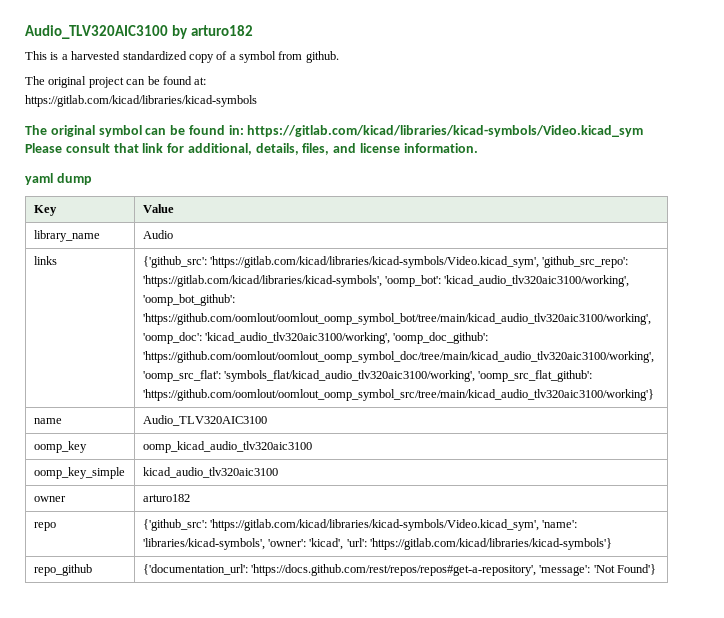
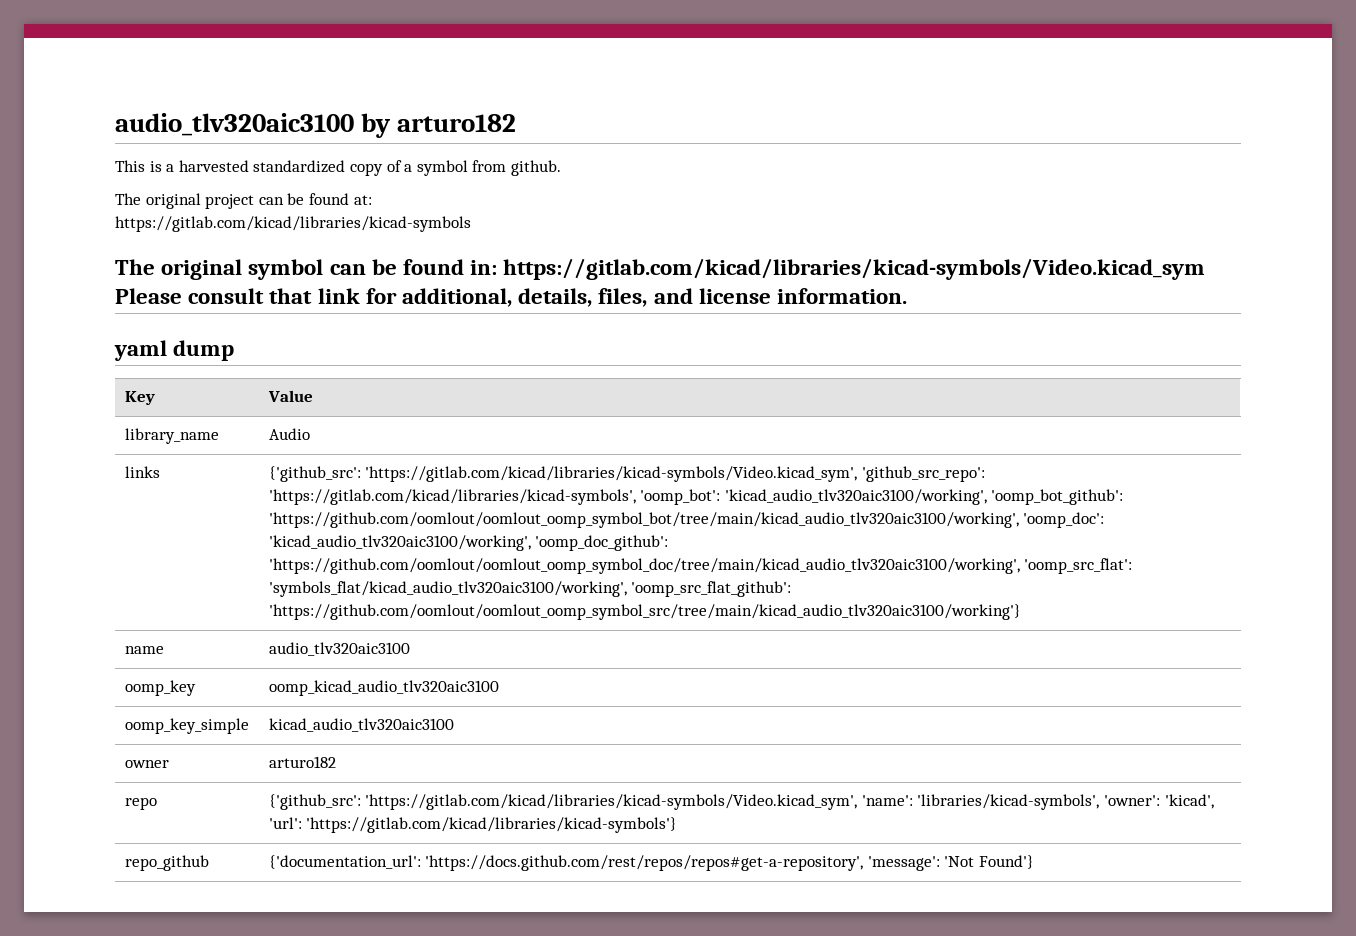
[25,25,168,39] Audio_TLV320AIC3100 -> [115,113,354,136] audio_tlv320aic3100
[142,415,267,426] Audio_TLV320AIC3100 -> [268,642,410,656] audio_tlv320aic3100

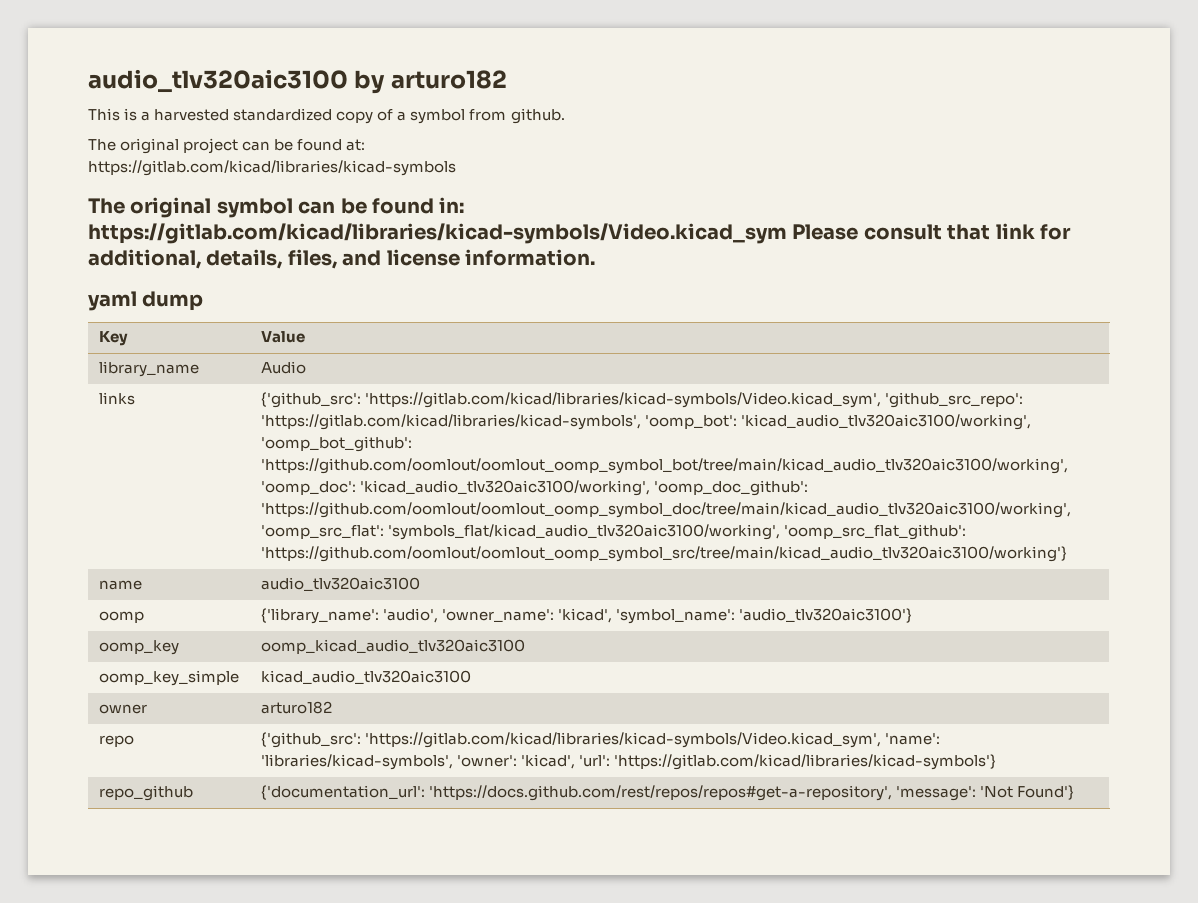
(410, 649) none -> [98,611,144,623] [260,608,912,624] // oomp | {'library_name': 'audio', 'owner_name': 'kicad', 'symbol_name': 'audio_tlv320aic3100'}

